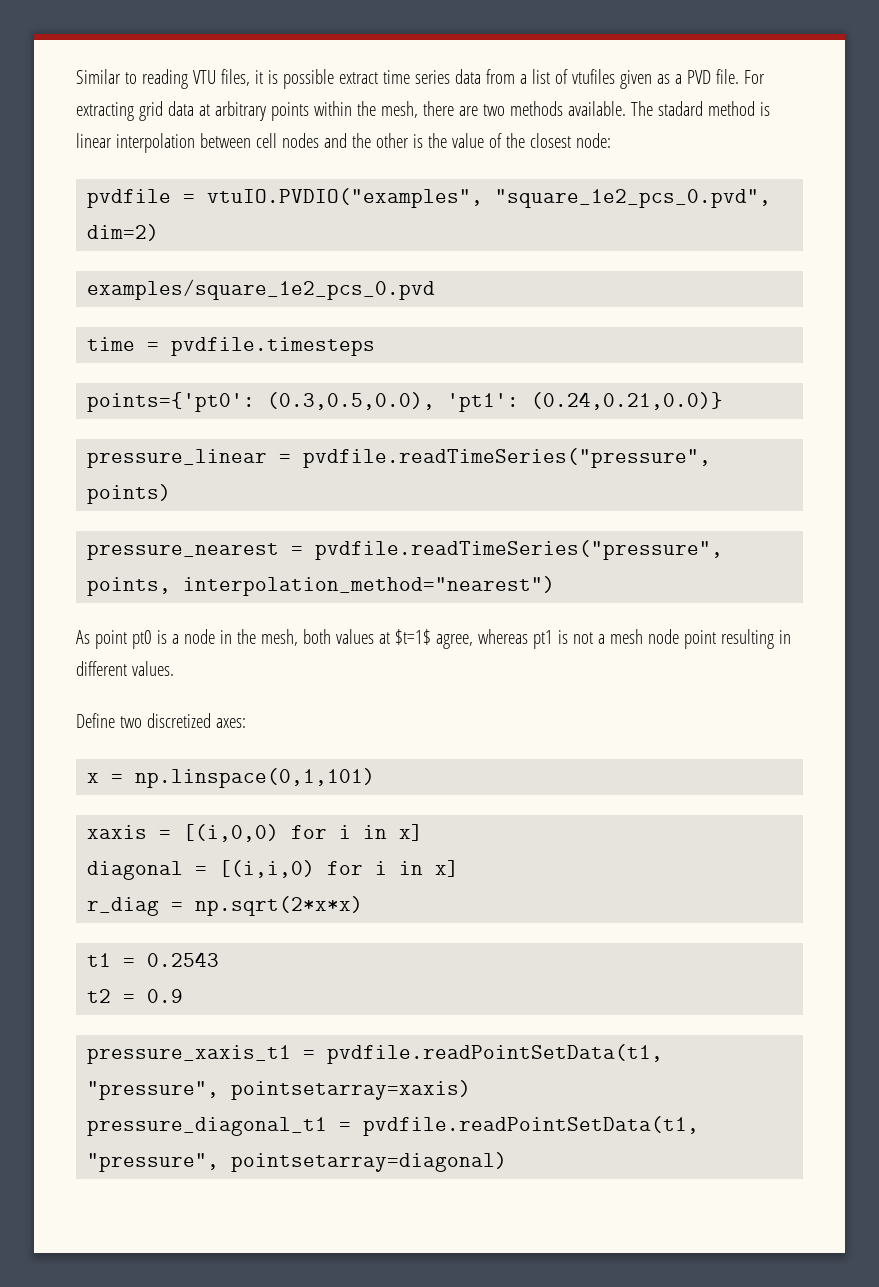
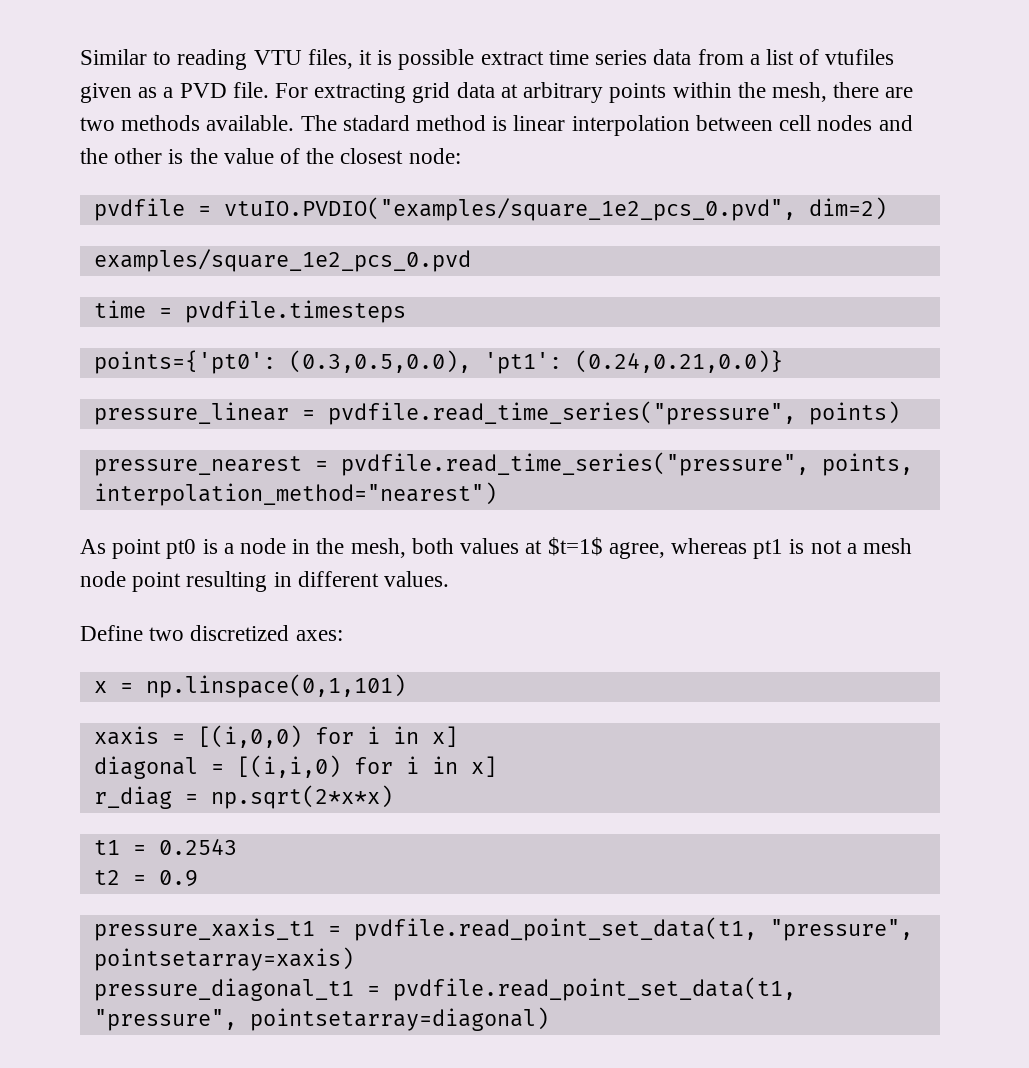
[207,188,772,208] vtuIO.PVDIO("examples", "square_1e2_pcs_0.pvd", -> [223,197,796,221] vtuIO.PVDIO("examples/square_1e2_pcs_0.pvd",
[303,448,712,468] pvdfile.readTimeSeries("pressure", -> [327,401,796,425] pvdfile.read_time_series("pressure",
[315,540,724,560] pvdfile.readTimeSeries("pressure", -> [340,452,809,476] pvdfile.read_time_series("pressure",
[327,1044,664,1064] pvdfile.readPointSetData(t1, -> [353,917,757,941] pvdfile.read_point_set_data(t1,
[363,1116,700,1136] pvdfile.readPointSetData(t1, -> [392,977,796,1001] pvdfile.read_point_set_data(t1,

